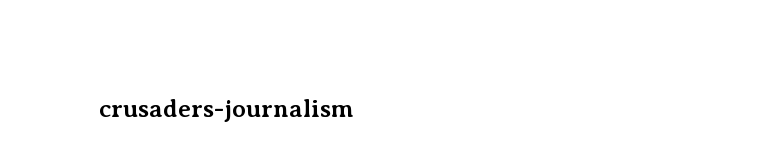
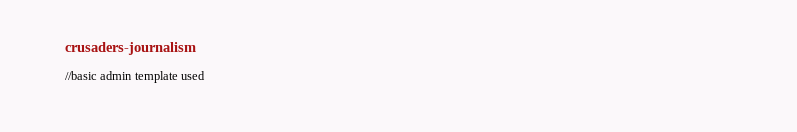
(354, 110) none -> [65,71,206,83] // //basic admin template used

